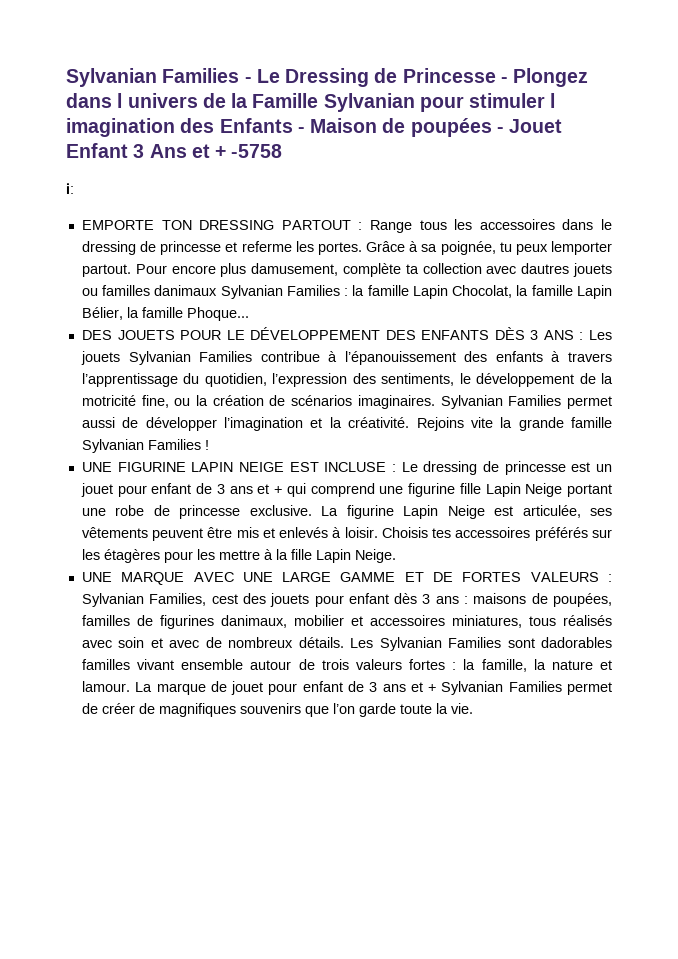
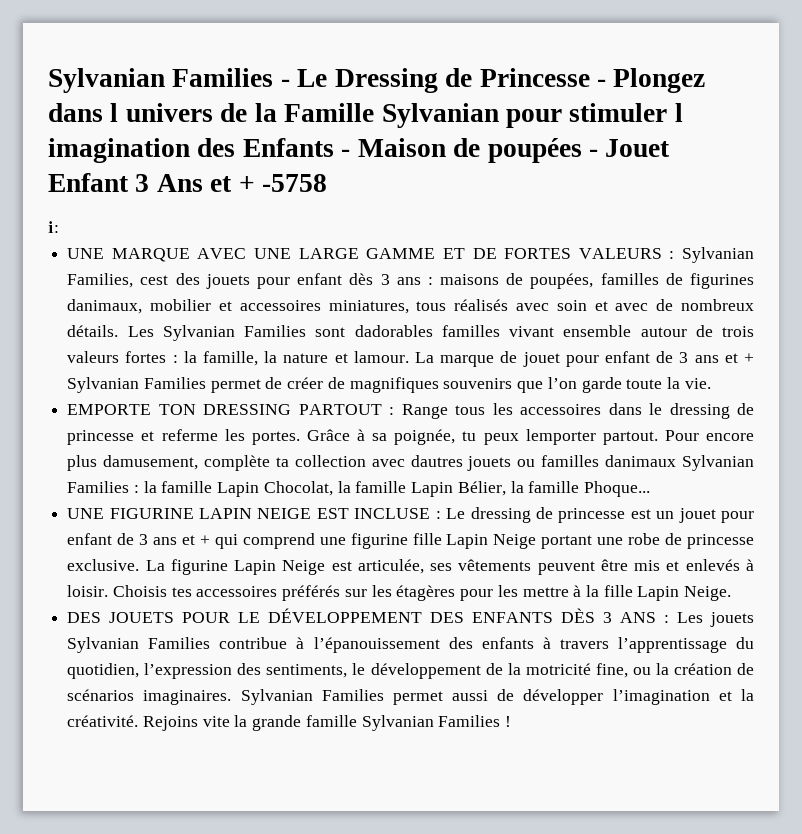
[81,219,613,233] [81,241,612,255] [81,263,612,277] [81,285,612,299] [81,307,249,321] [81,327,612,340] [80,351,613,365] [81,373,613,387] [81,395,612,409] [81,417,612,431] [81,439,209,453] [81,461,613,475] [80,483,612,497] [81,505,612,519] [81,527,612,541] [81,549,396,563] // EMPORTE TON DRESSING PARTOUT : Range tous les accessoires dans le dressing de princesse et referme les portes. Grâce à sa poignée, tu peux lemporter partout. Pour encore plus damusement, complète ta collection avec dautres jouets ou familles danimaux Sylvanian Families : la famille Lapin Chocolat, la famille Lapin Bélier, la famille Phoque... // DES JOUETS POUR LE DÉVELOPPEMENT DES ENFANTS DÈS 3 ANS : Les jouets Sylvanian Families contribue à l’épanouissement des enfants à travers l’apprentissage du quotidien, l’expression des sentiments, le développement de la motricité fine, ou la création de scénarios imaginaires. Sylvanian Families permet aussi de développer l’imagination et la créativité. Rejoins vite la grande famille Sylvanian Families ! // UNE FIGURINE LAPIN NEIGE EST INCLUSE : Le dressing de princesse est un jouet pour enfant de 3 ans et + qui comprend une figurine fille Lapin Neige portant une robe de princesse exclusive. La figurine Lapin Neige est articulée, ses vêtements peuvent être mis et enlevés à loisir. Choisis tes accessoires préférés sur les étagères pour les mettre à la fille Lapin Neige. -> (59, 227) none
(473, 708) none -> [67,403,754,419] [67,429,754,445] [67,455,754,471] [67,481,650,497] [67,507,755,523] [67,533,754,549] [67,559,754,575] [67,585,732,601] [67,608,754,627] [67,637,754,653] [67,663,754,679] [67,689,754,705] [67,715,512,731] // EMPORTE TON DRESSING PARTOUT : Range tous les accessoires dans le dressing de princesse et referme les portes. Grâce à sa poignée, tu peux lemporter partout. Pour encore plus damusement, complète ta collection avec dautres jouets ou familles danimaux Sylvanian Families : la famille Lapin Chocolat, la famille Lapin Bélier, la famille Phoque... // UNE FIGURINE LAPIN NEIGE EST INCLUSE : Le dressing de princesse est un jouet pour enfant de 3 ans et + qui comprend une figurine fille Lapin Neige portant une robe de princesse exclusive. La figurine Lapin Neige est articulée, ses vêtements peuvent être mis et enlevés à loisir. Choisis tes accessoires préférés sur les étagères pour les mettre à la fille Lapin Neige. // DES JOUETS POUR LE DÉVELOPPEMENT DES ENFANTS DÈS 3 ANS : Les jouets Sylvanian Families contribue à l’épanouissement des enfants à travers l’apprentissage du quotidien, l’expression des sentiments, le développement de la motricité fine, ou la création de scénarios imaginaires. Sylvanian Families permet aussi de développer l’imagination et la créativité. Rejoins vite la grande famille Sylvanian Families !

